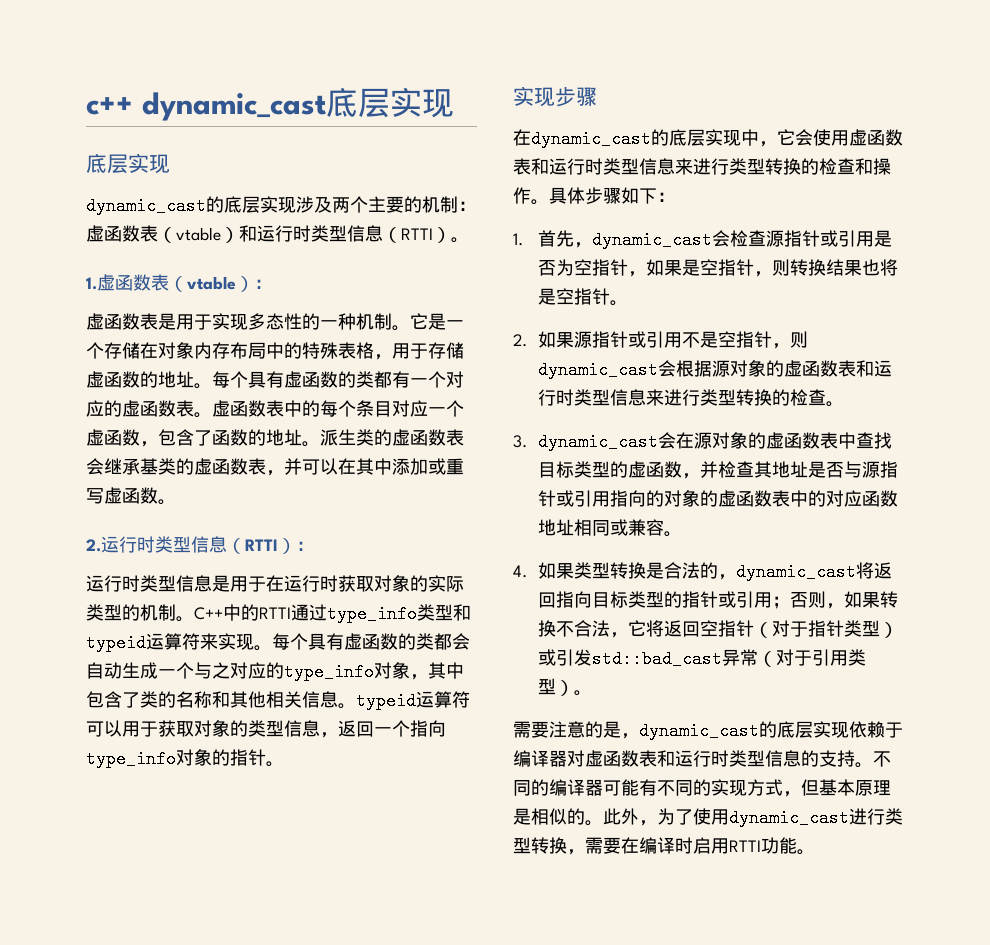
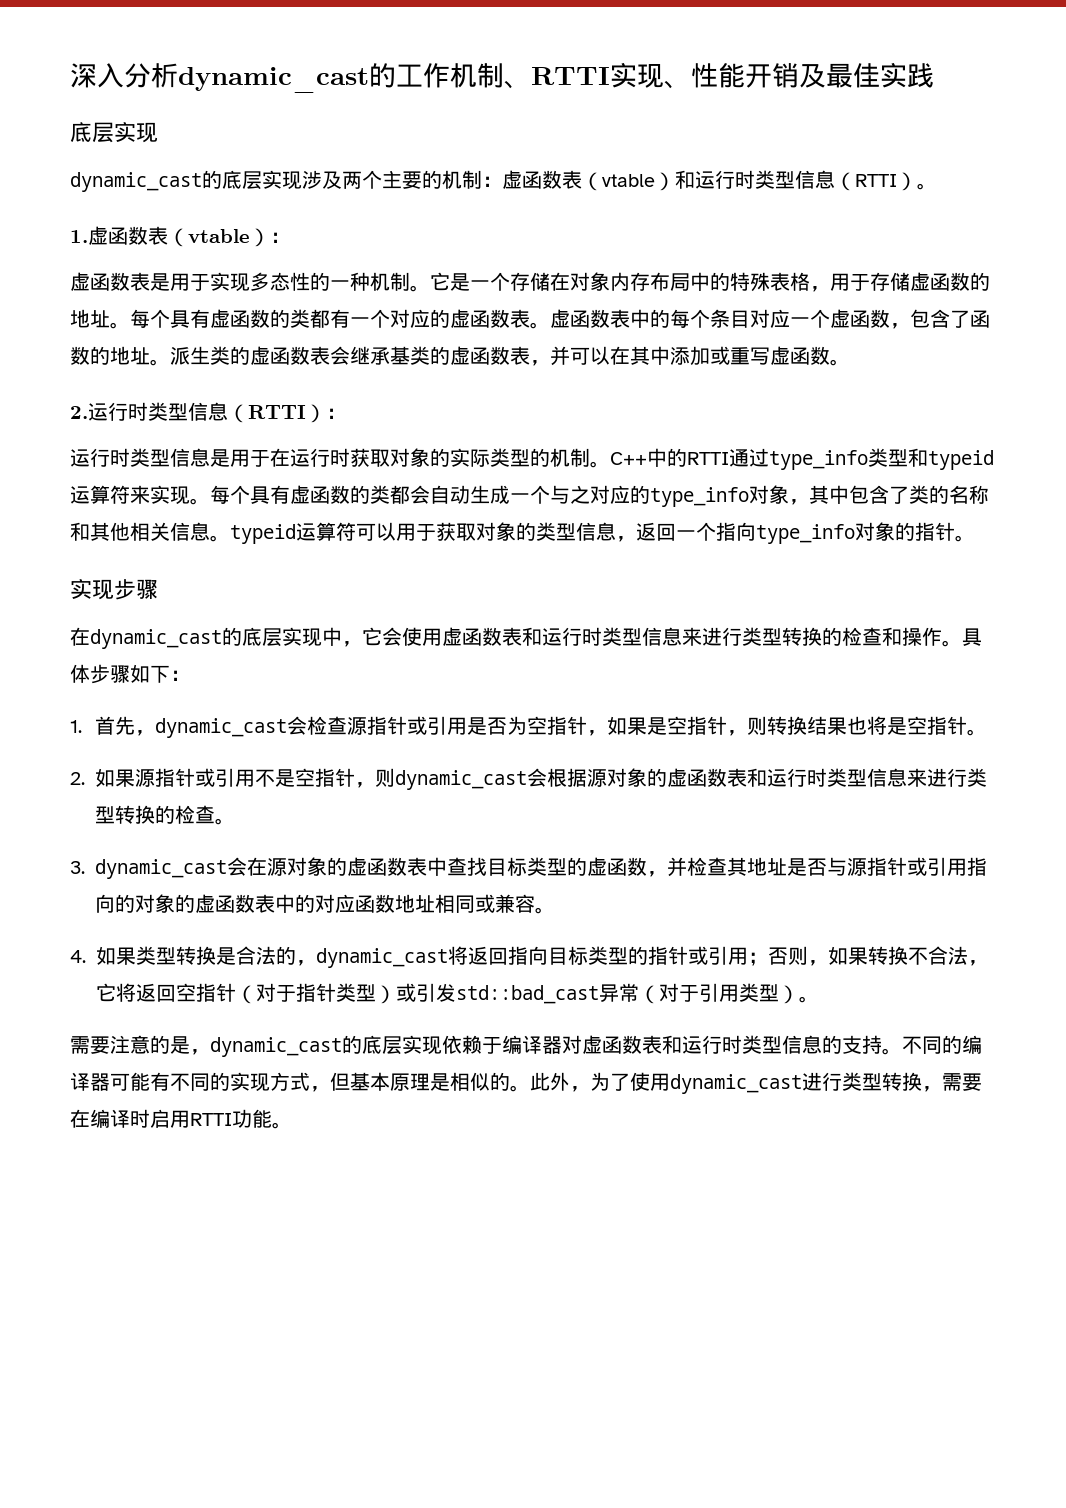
[86,87,454,121] c++ dynamic_cast底层实现 -> [70,62,934,93] 深入分析dynamic_cast的工作机制、RTTI实现、性能开销及最佳实践

